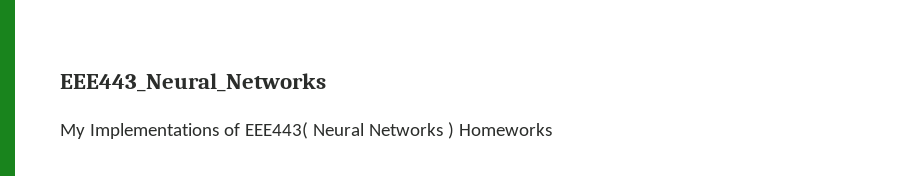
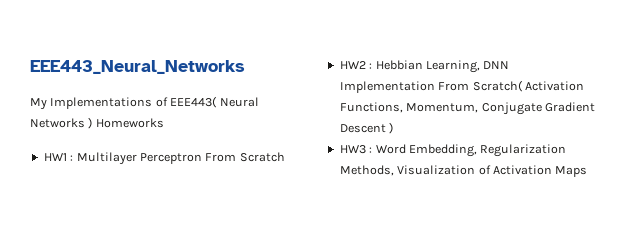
(552, 129) none -> [43,152,285,165] [339,60,510,73] [339,80,584,93] [339,102,595,115] [339,122,394,134] [339,144,567,157] [339,165,588,177] // HW1 : Multilayer Perceptron From Scratch // HW2 : Hebbian Learning, DNN Implementation From Scratch( Activation Functions, Momentum, Conjugate Gradient Descent ) // HW3 : Word Embedding, Regularization Methods, Visualization of Activation Maps

